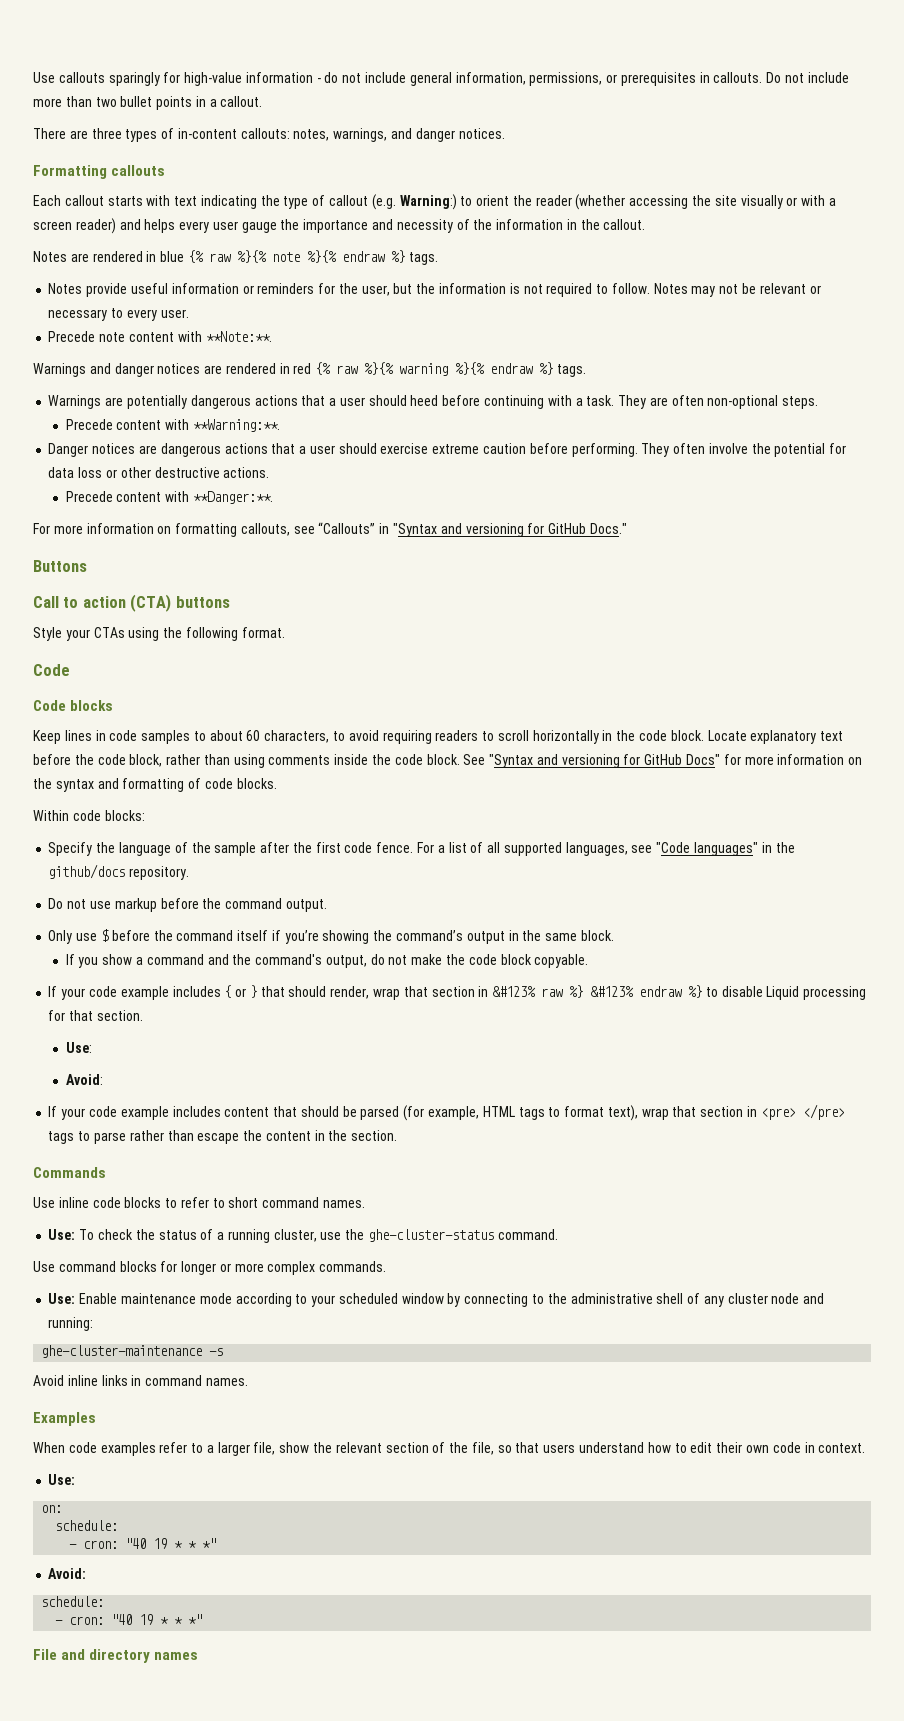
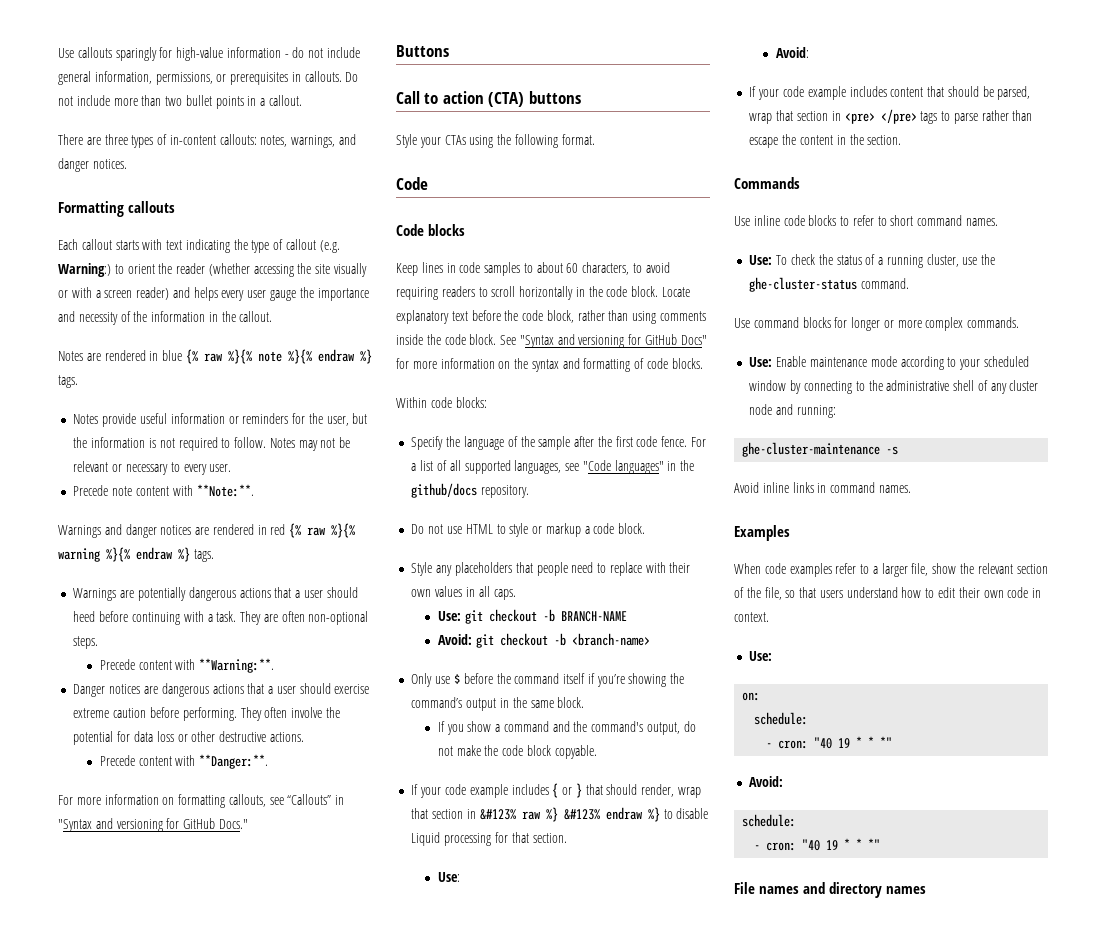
[114,898,327,912] markup before the command output. -> [465,523,646,537] [411,562,691,576] [411,586,516,600] [437,609,627,624] [437,633,650,648] HTML to style or markup a code block. // Style any placeholders that people need to replace with their own values in all caps. // Use: git checkout -b BRANCH-NAME // Avoid: git checkout -b <branch-name>
[360,1105,638,1121] parsed (for example, HTML tags to format text), -> [997,86,1031,100] parsed,
(57, 1654) none -> [759,886,800,894] names

